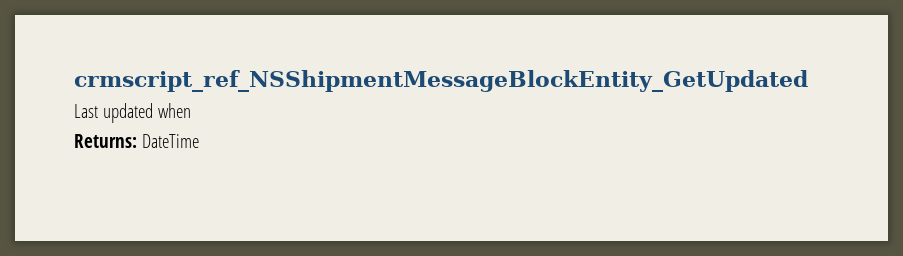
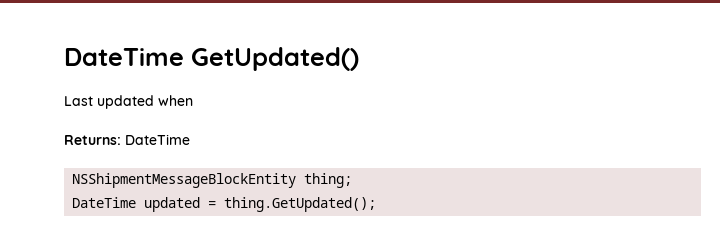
[74,70,808,92] crmscript_ref_NSShipmentMessageBlockEntity_GetUpdated -> [64,47,359,71] DateTime GetUpdated()
(199, 141) none -> [72,173,353,188] [72,197,377,212] // NSShipmentMessageBlockEntity thing; // DateTime updated = thing.GetUpdated();

